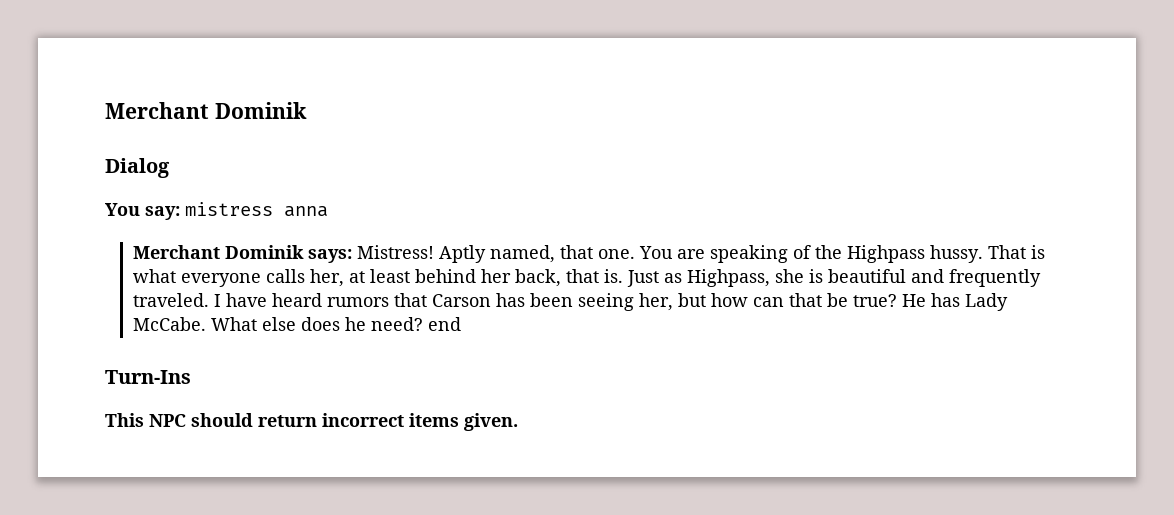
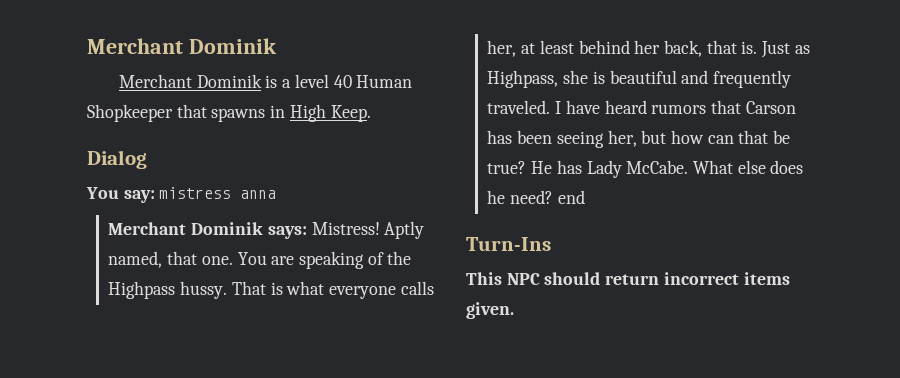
[105,102,307,119] Merchant Dominik -> [87,38,277,54] [118,74,413,88] [87,104,371,122] Merchant Dominik // Merchant Dominik is a level 40 Human Shopkeeper that spawns in High Keep.

